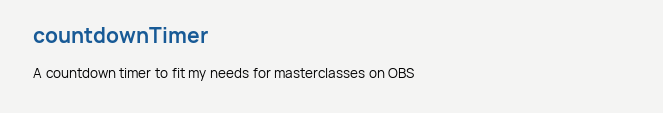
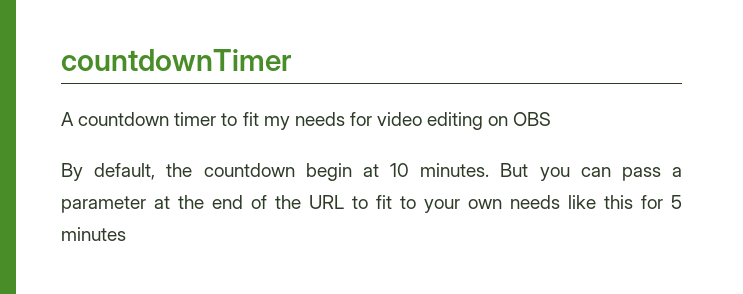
[274,68,366,78] masterclasses -> [377,112,484,130] video editing
(415, 73) none -> [61,163,682,181] [61,195,682,213] [61,227,126,241] // By default, the countdown begin at 10 minutes. But you can pass a parameter at the end of the URL to fit to your own needs like this for 5 minutes

